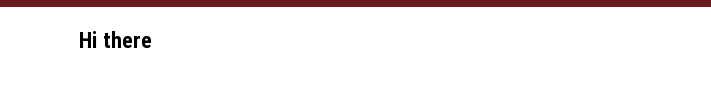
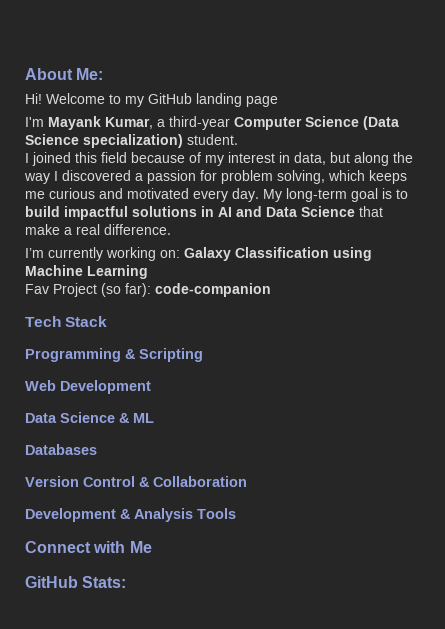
[79,31,152,48] Hi there -> [25,68,104,80] [25,93,278,107] [25,116,399,130] [25,134,238,148] [25,152,413,166] [24,170,407,184] [25,188,408,202] [25,206,383,220] [25,224,171,235] [25,247,372,261] [25,265,148,279] [25,283,271,297] [25,316,108,327] [25,348,203,362] [25,380,151,394] [25,412,154,423] [25,444,97,455] [25,476,247,487] [25,508,236,522] [25,541,152,553] [25,576,127,588] About Me: // Hi! Welcome to my GitHub landing page // I'm Mayank Kumar, a third-year Computer Science (Data Science specialization) student. // I joined this field because of my interest in data, but along the way I discovered a passion for problem solving, which keeps me curious and motivated every day. My long-term goal is to build impactful solutions in AI and Data Science that make a real difference. // I’m currently working on: Galaxy Classification using Machine Learning // Fav Project (so far): code-companion // Tech Stack // Programming & Scripting // Web Development // Data Science & ML // Databases // Version Control & Collaboration // Development & Analysis Tools // Connect with Me // GitHub Stats:

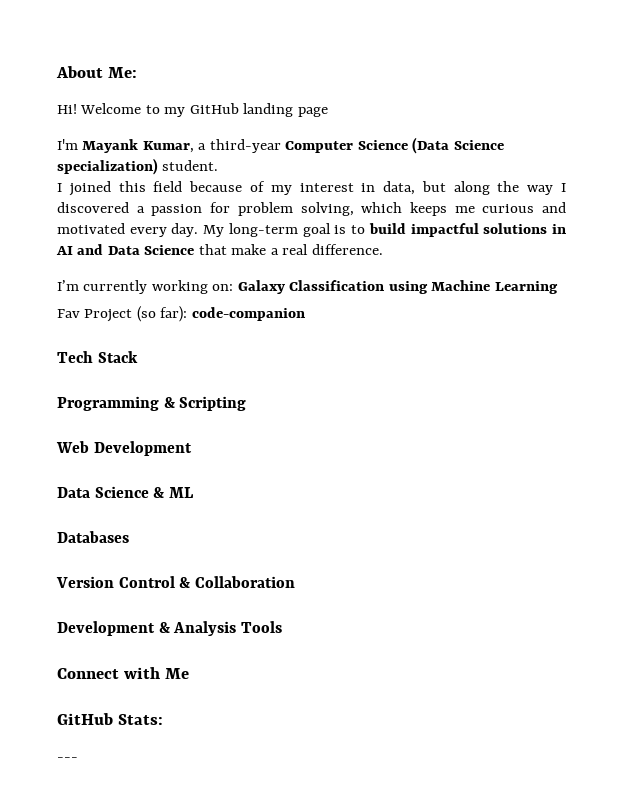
(127, 582) none -> [57,757,78,761] // ---

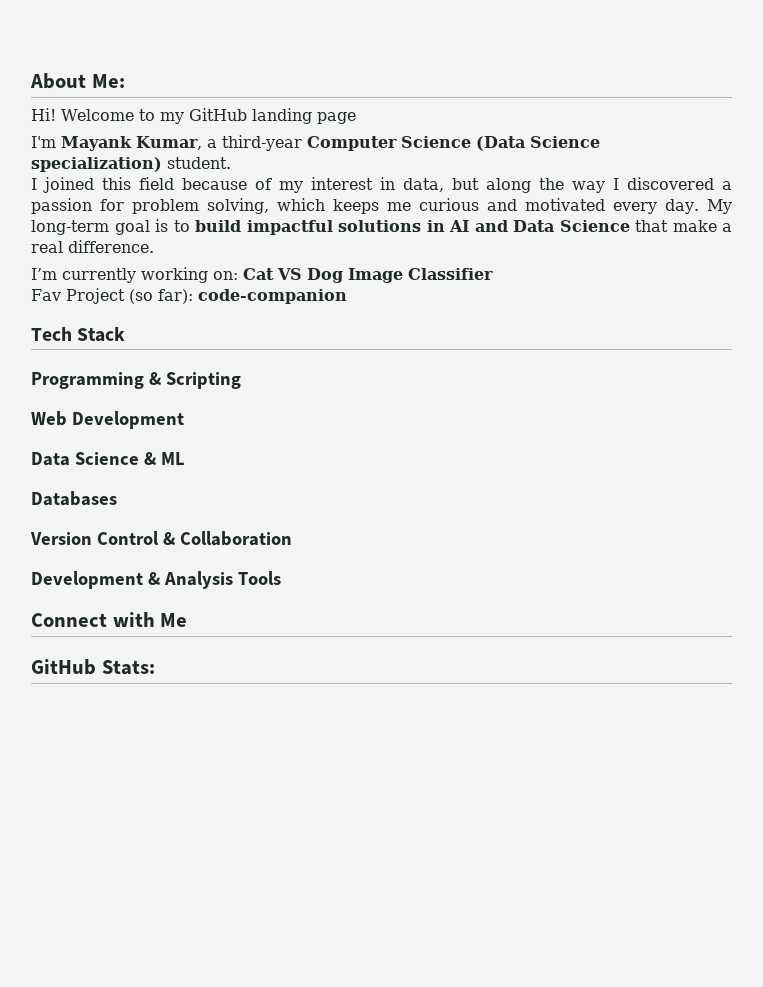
[237,280,558,294] Galaxy Classification using Machine Learning -> [243,268,493,283] Cat VS Dog Image Classifier
[57,757,78,761] // --- -> (155, 667) none

